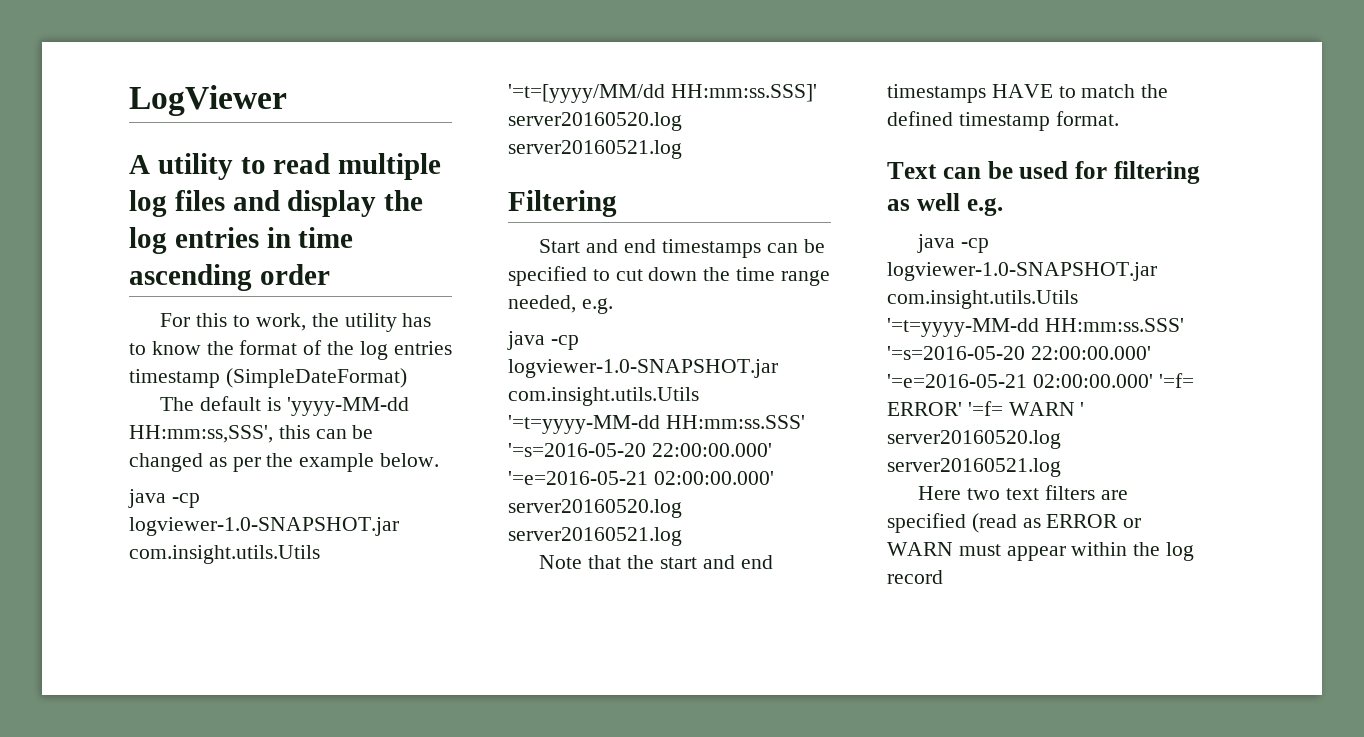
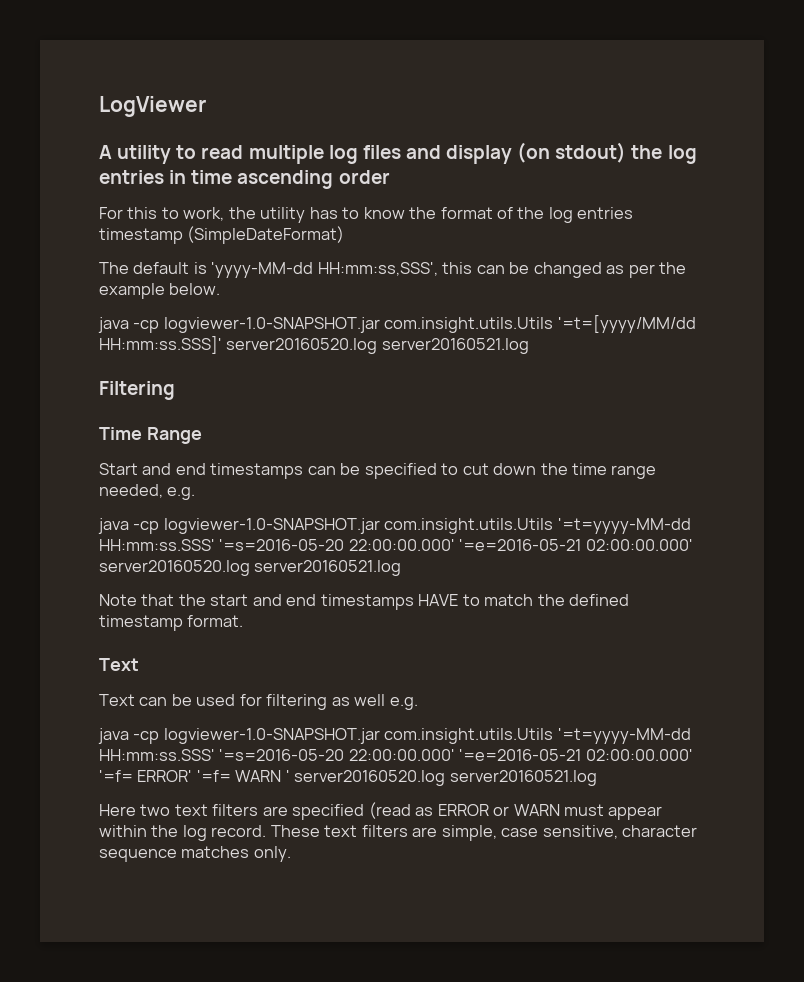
(377, 203) none -> [517,142,627,163] (on stdout)
(617, 203) none -> [99,427,202,444] // Time Range
(937, 170) none -> [99,694,135,706] // Text
[887,570,943,584] record -> [211,825,698,841] [99,846,291,862] record. These text filters are simple, case sensitive, character sequence matches only.

